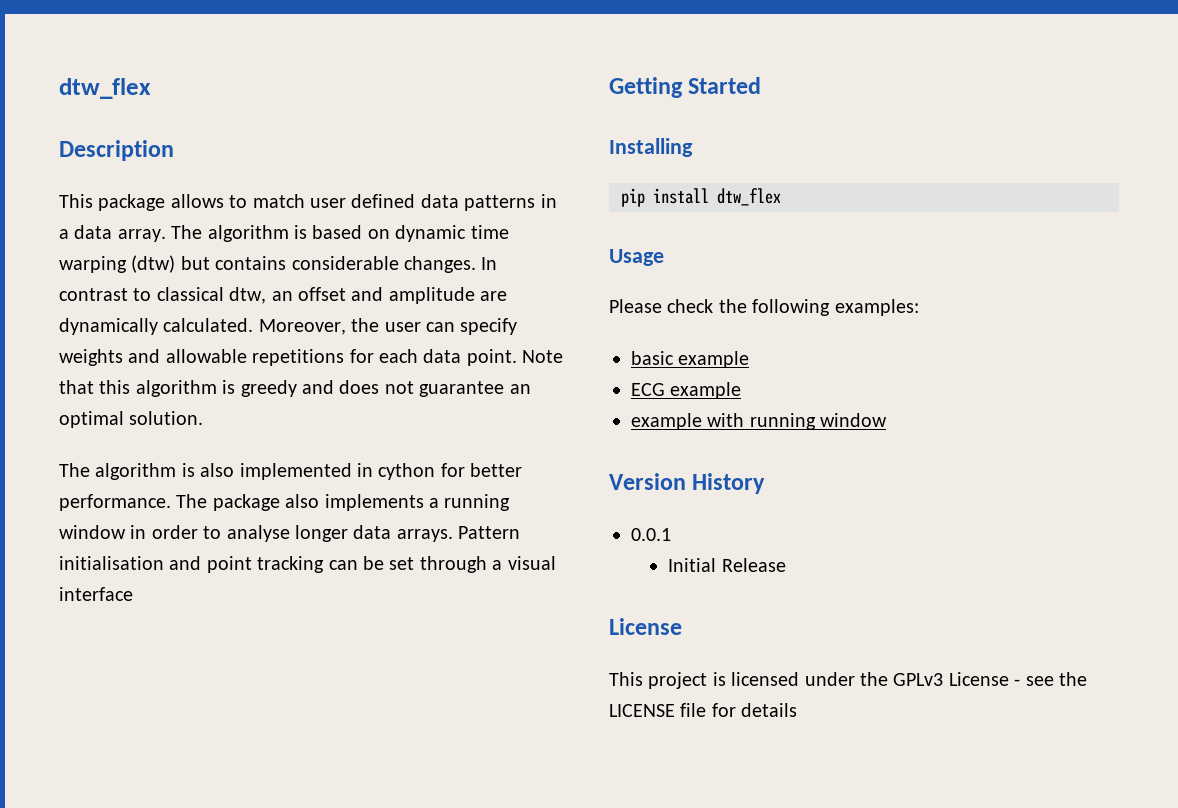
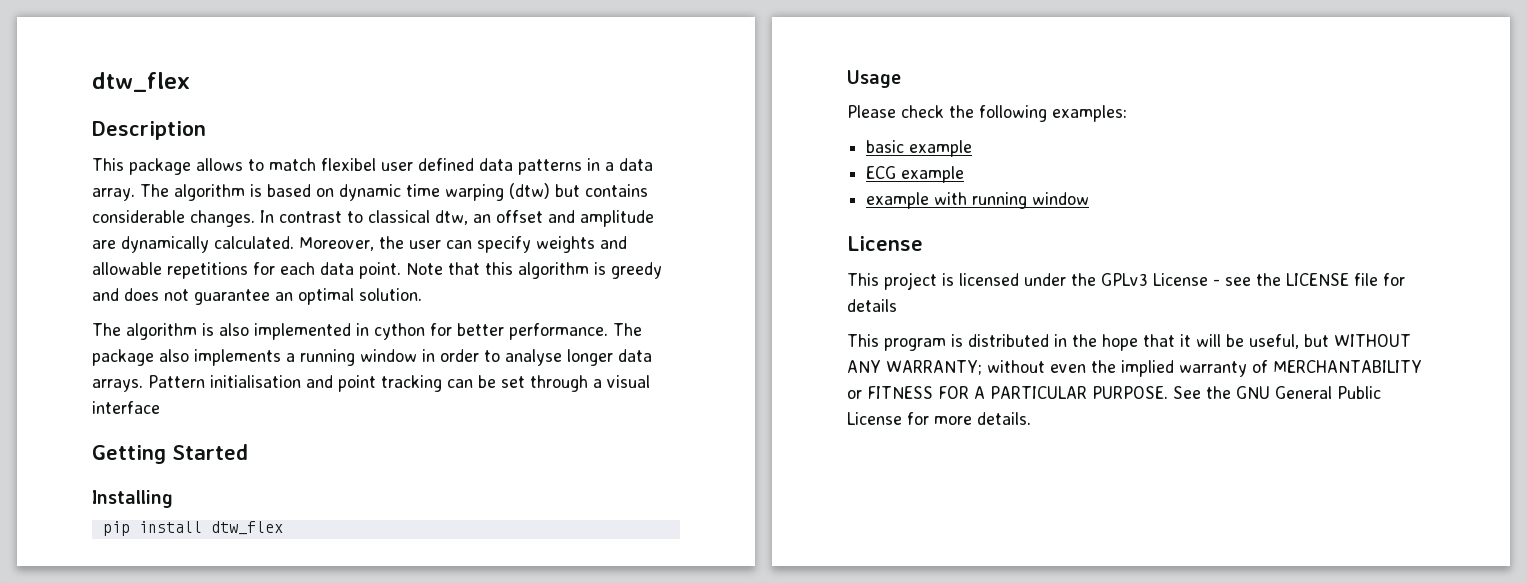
(305, 201) none -> [321,158,376,171] flexibel
[609,473,766,494] [631,528,671,541] [668,558,786,572] // Version History // 0.0.1 // Initial Release -> (1090, 198) none
(798, 710) none -> [847,334,1411,351] [847,360,1422,377] [847,386,1381,399] [847,412,1031,425] // This program is distributed in the hope that it will be useful, but WITHOUT ANY WARRANTY; without even the implied warranty of MERCHANTABILITY or FITNESS FOR A PARTICULAR PURPOSE. See the GNU General Public License for more details.

